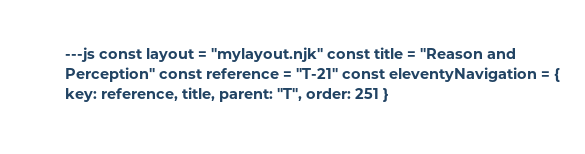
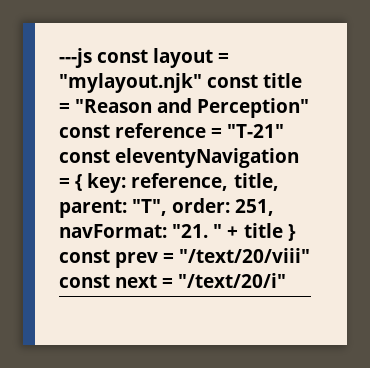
[355,88,389,102] 251 } -> [235,199,275,216] [59,223,296,241] [59,248,311,268] [59,273,287,288] 251, navFormat: "21. " + title } const prev = "/text/20/viii" const next = "/text/20/i"

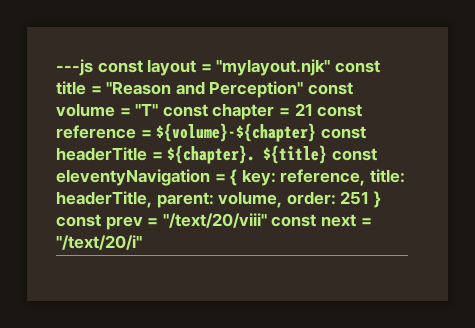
[115,123,285,138] reference = "T-21" -> [56,103,363,120] [56,123,366,142] [56,145,328,164] volume = "T" const chapter = 21 const reference = ${volume}-${chapter} const headerTitle = ${chapter}. ${title}
[233,173,279,191] [59,198,275,218] [59,223,283,238] title, parent: "T", order: 251, navFormat: "21. " + title -> [369,169,405,183] [56,191,370,208] title: headerTitle, parent: volume, order: 251

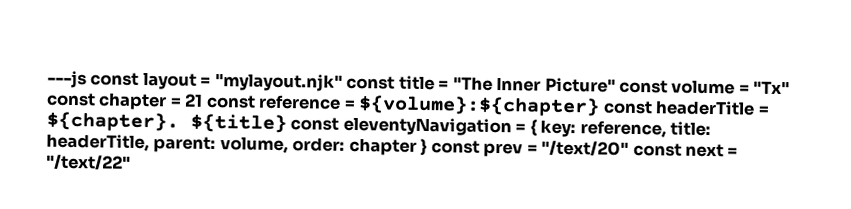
[106,81,304,98] "Reason and Perception" -> [452,76,616,93] "The Inner Picture"
[135,103,159,116] "T" -> [753,80,791,95] "Tx"
[156,123,317,142] ${volume}-${chapter} -> [358,95,601,117] ${volume}:${chapter}
[340,191,370,205] 251 -> [348,137,417,156] chapter
[162,213,267,228] "/text/20/viii" -> [541,140,630,156] "/text/20"
[56,235,142,250] "/text/20/i" -> [46,154,131,170] "/text/22"

